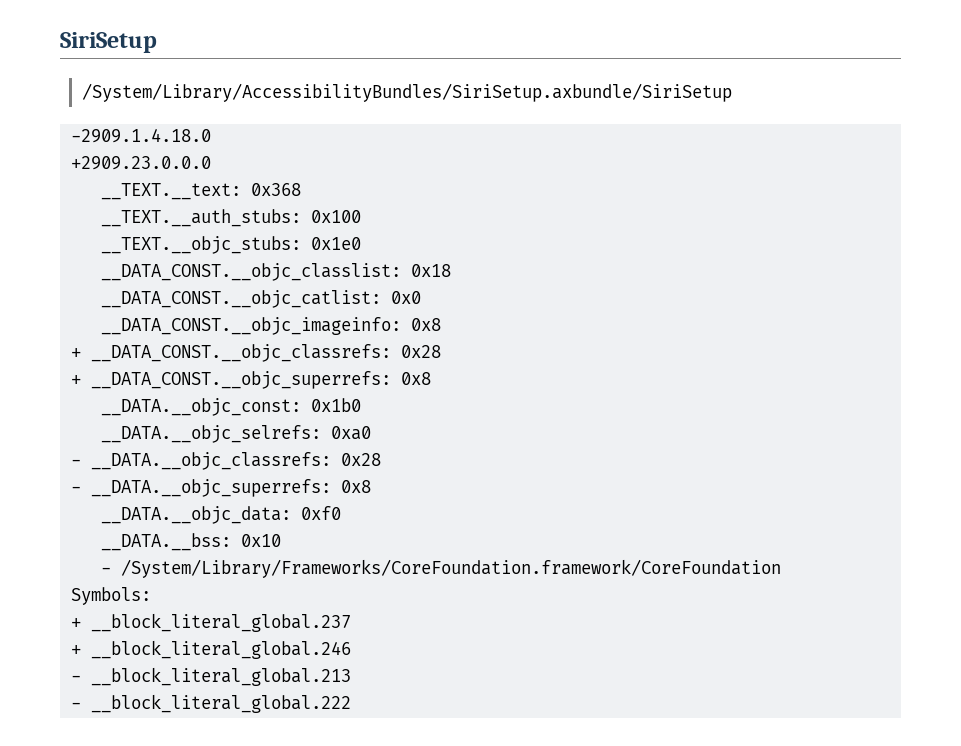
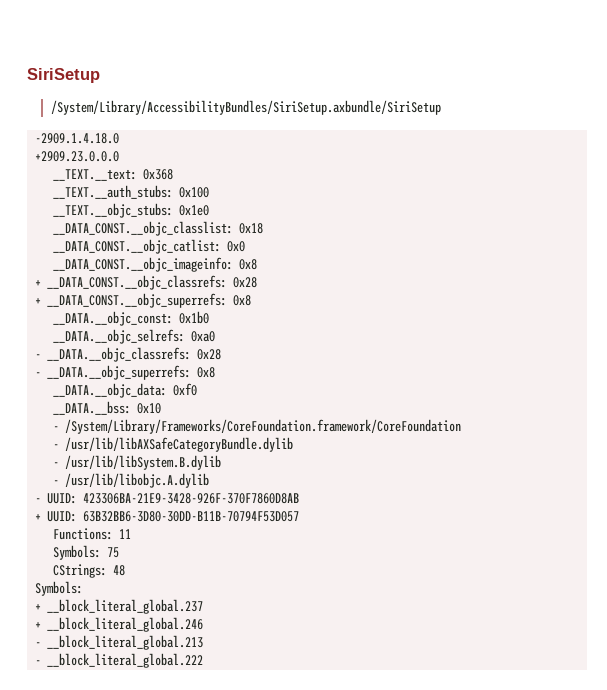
(782, 568) none -> [53,437,294,452] [53,455,222,470] [53,473,210,488] [35,493,300,504] [35,511,300,522] [53,528,132,540] [53,545,120,560] [53,564,126,578] // - /usr/lib/libAXSafeCategoryBundle.dylib // - /usr/lib/libSystem.B.dylib // - /usr/lib/libobjc.A.dylib // - UUID: 423306BA-21E9-3428-926F-370F7860D8AB // + UUID: 63B32BB6-3D80-30DD-B11B-70794F53D057 // Functions: 11 // Symbols: 75 // CStrings: 48

